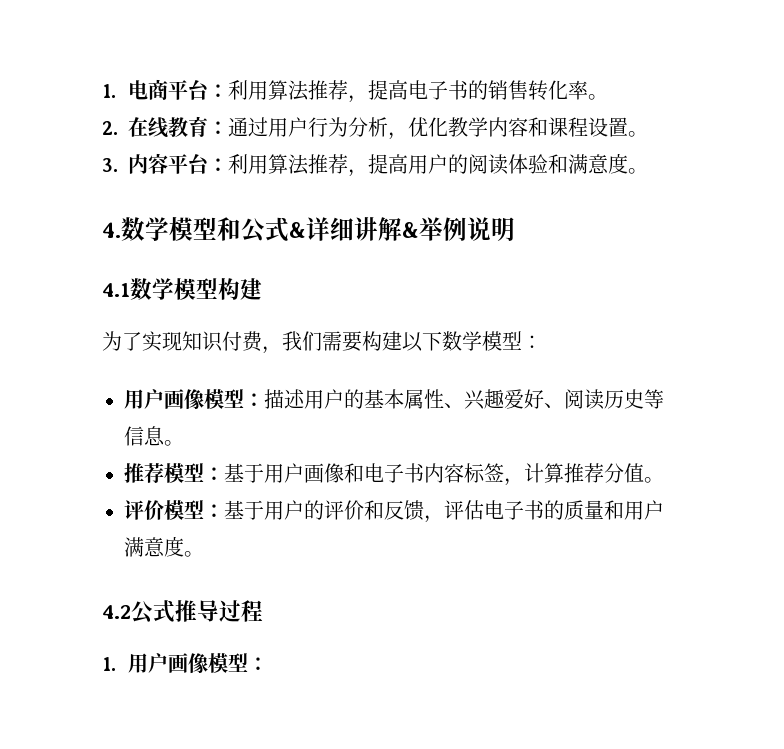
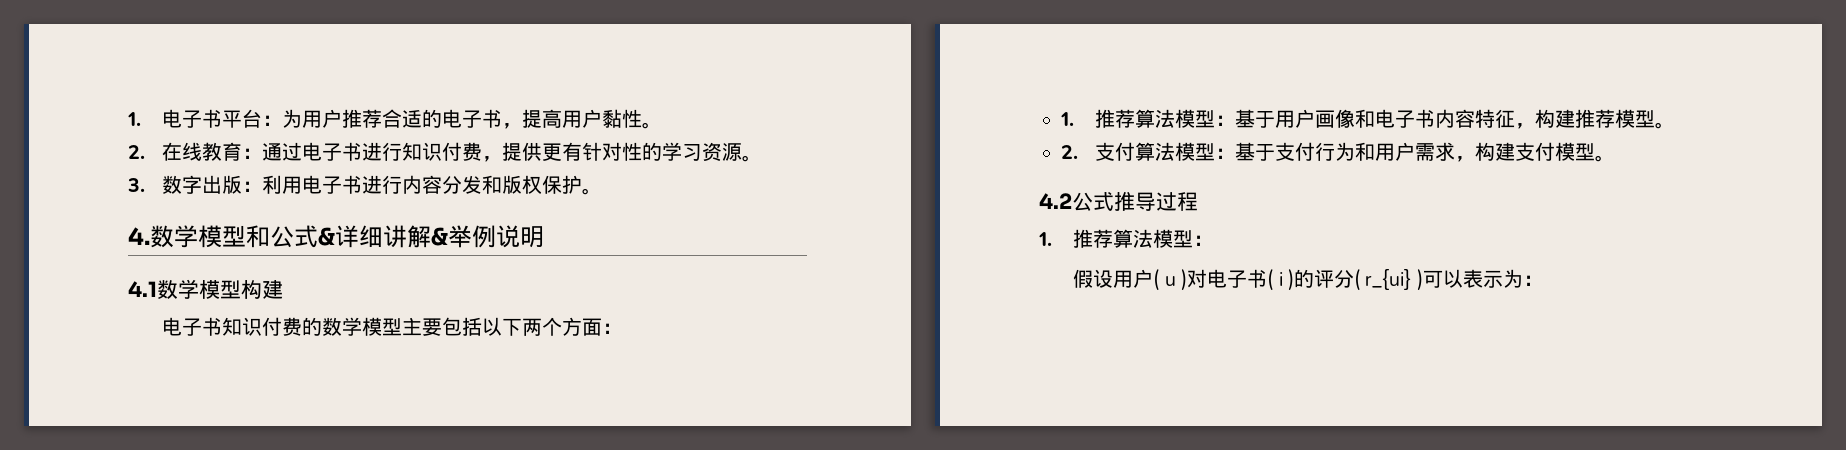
[148,79,589,103] 商平台：利用算法推荐，提高电子书的销售转化率 -> [182,109,643,129] 子书平台：为用户推荐合适的电子书，提高用户黏性
[268,117,649,140] [102,153,629,177] 用户行为分析，优化教学内容和课程设置。 // 3.内容平台：利用算法推荐，提高用户的阅读体验和满意度 -> [302,142,763,162] [127,175,583,194] 电子书进行知识付费，提供更有针对性的学习资源。 // 3.数字出版：利用电子书进行内容分发和版权保护
[102,331,542,354] [124,389,664,410] [124,426,184,446] [124,463,164,483] 为了实现知识付费，我们需要构建以下数学模型： // 用户画像模型：描述用户的基本属性、兴趣爱好、阅读历史等信息。 // 推荐 -> [162,317,623,336] [1060,109,1176,128] 电子书知识付费的数学模型主要包括以下两个方面： // 1.推荐算法
[464,463,664,486] [124,500,664,523] [124,536,184,557] 标签，计算推荐分值。 // 评价模型：基于用户的评价和反馈，评估电子书的质量和用户满意度 -> [1475,109,1676,129] [1061,142,1596,162] 特征，构建推荐模型。 // 2.支付算法模型：基于支付行为和用户需求，构建支付模型
[128,653,269,674] 用户画像模型： -> [1073,229,1214,248] [1073,268,1543,291] 推荐算法模型： // 假设用户( u )对电子书( i )的评分( r_{ui} )可以表示为：

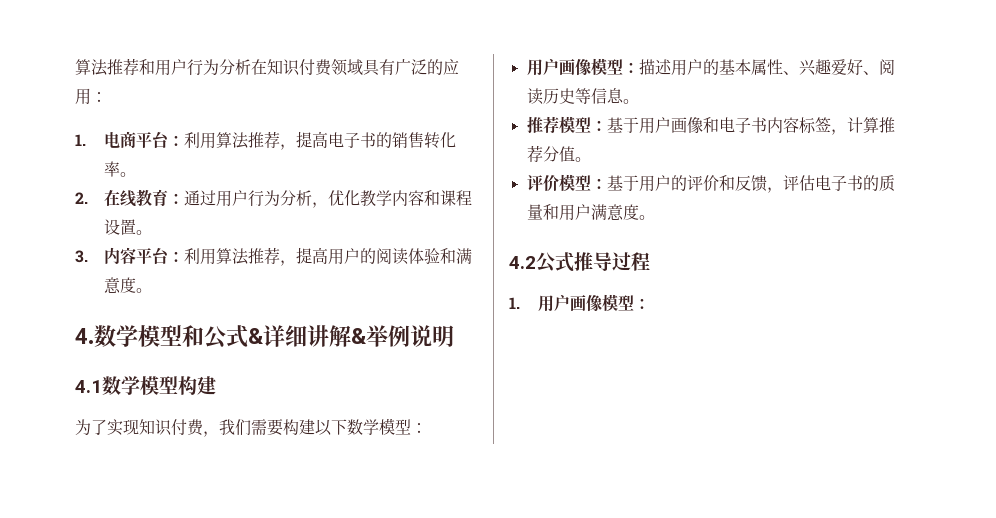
[127,109,643,129] 1.电子书平台：为用户推荐合适的电子书，提高用户黏性 -> [75,58,459,76] [75,88,107,105] [75,131,457,150] [104,161,121,177] 算法推荐和用户行为分析在知识付费领域具有广泛的应用： // 1.电商平台：利用算法推荐，提高电子书的销售转化率
[302,142,763,162] [127,175,583,194] 电子书进行知识付费，提供更有针对性的学习资源。 // 3.数字出版：利用电子书进行内容分发和版权保护 -> [216,190,473,208] [104,219,153,235] [75,247,473,266] [104,277,137,294] 用户行为分析，优化教学内容和课程设置。 // 3.内容平台：利用算法推荐，提高用户的阅读体验和满意度
[162,317,623,336] [1060,109,1176,128] 电子书知识付费的数学模型主要包括以下两个方面： // 1.推荐算法 -> [75,418,427,437] [526,58,895,76] [526,88,639,105] [526,116,559,133] 为了实现知识付费，我们需要构建以下数学模型： // 用户画像模型：描述用户的基本属性、兴趣爱好、阅读历史等信息。 // 推荐
[1475,109,1676,129] [1061,142,1596,162] 特征，构建推荐模型。 // 2.支付算法模型：基于支付行为和用户需求，构建支付模型 -> [798,117,895,135] [526,145,591,163] [526,174,895,193] [526,204,639,221] 标签，计算推荐分值。 // 评价模型：基于用户的评价和反馈，评估电子书的质量和用户满意度
[1073,229,1214,248] [1073,268,1543,291] 推荐算法模型： // 假设用户( u )对电子书( i )的评分( r_{ui} )可以表示为： -> [538,294,651,312] 用户画像模型：

